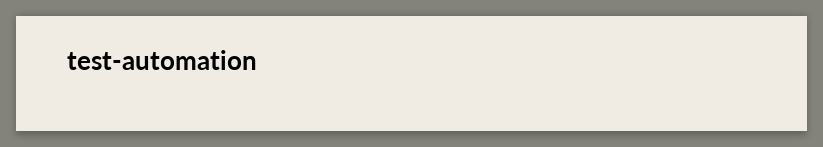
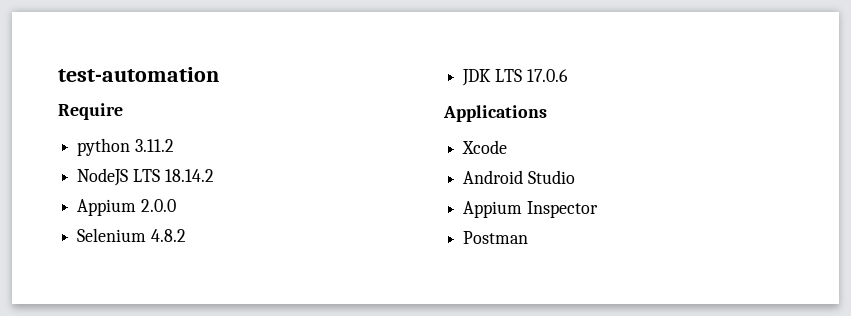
(257, 60) none -> [58,103,123,120] [77,138,174,156] [77,168,214,186] [77,199,176,216] [77,228,186,242] [462,69,568,86] [443,105,547,122] [462,140,508,154] [463,170,575,184] [463,201,598,218] [463,231,529,244] // Require // python 3.11.2 // NodeJS LTS 18.14.2 // Appium 2.0.0 // Selenium 4.8.2 // JDK LTS 17.0.6 // Applications // Xcode // Android Studio // Appium Inspector // Postman

